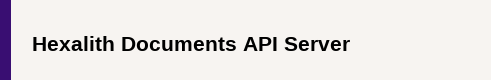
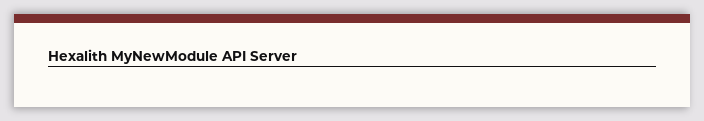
[121,37,237,51] Documents -> [111,51,218,64] MyNewModule

